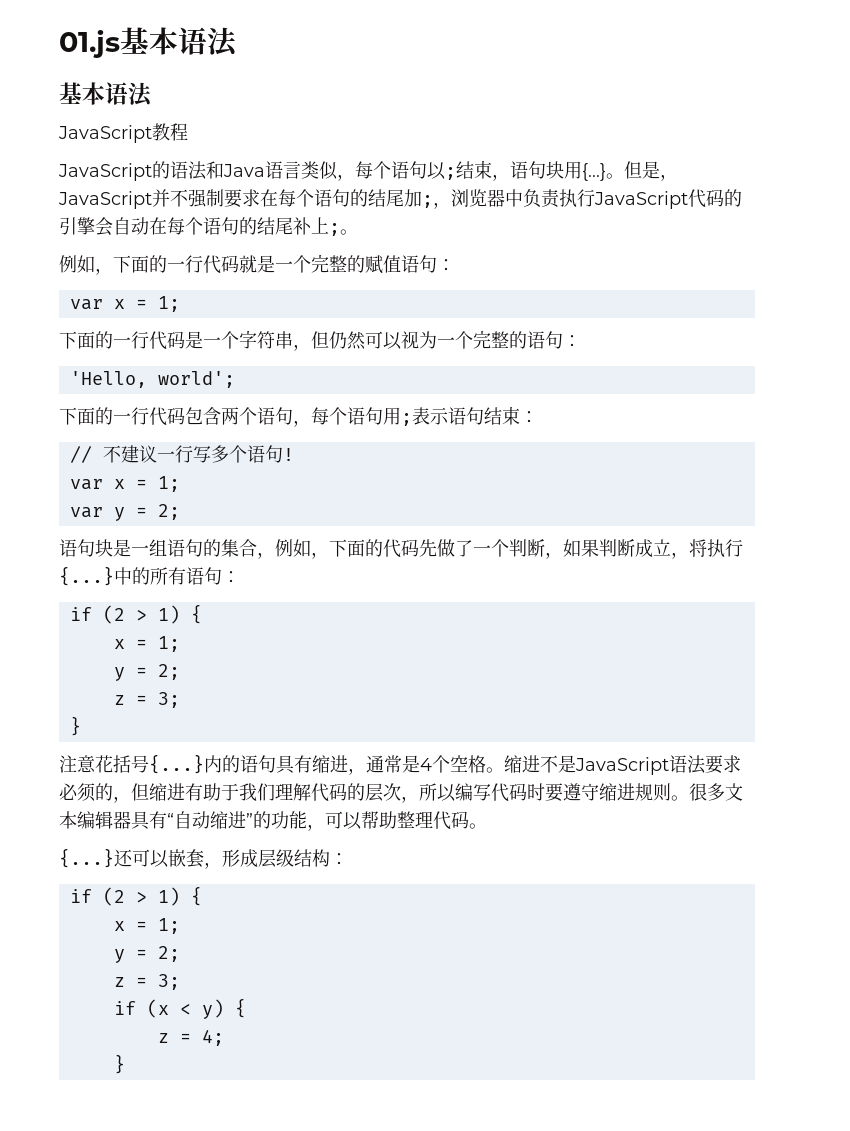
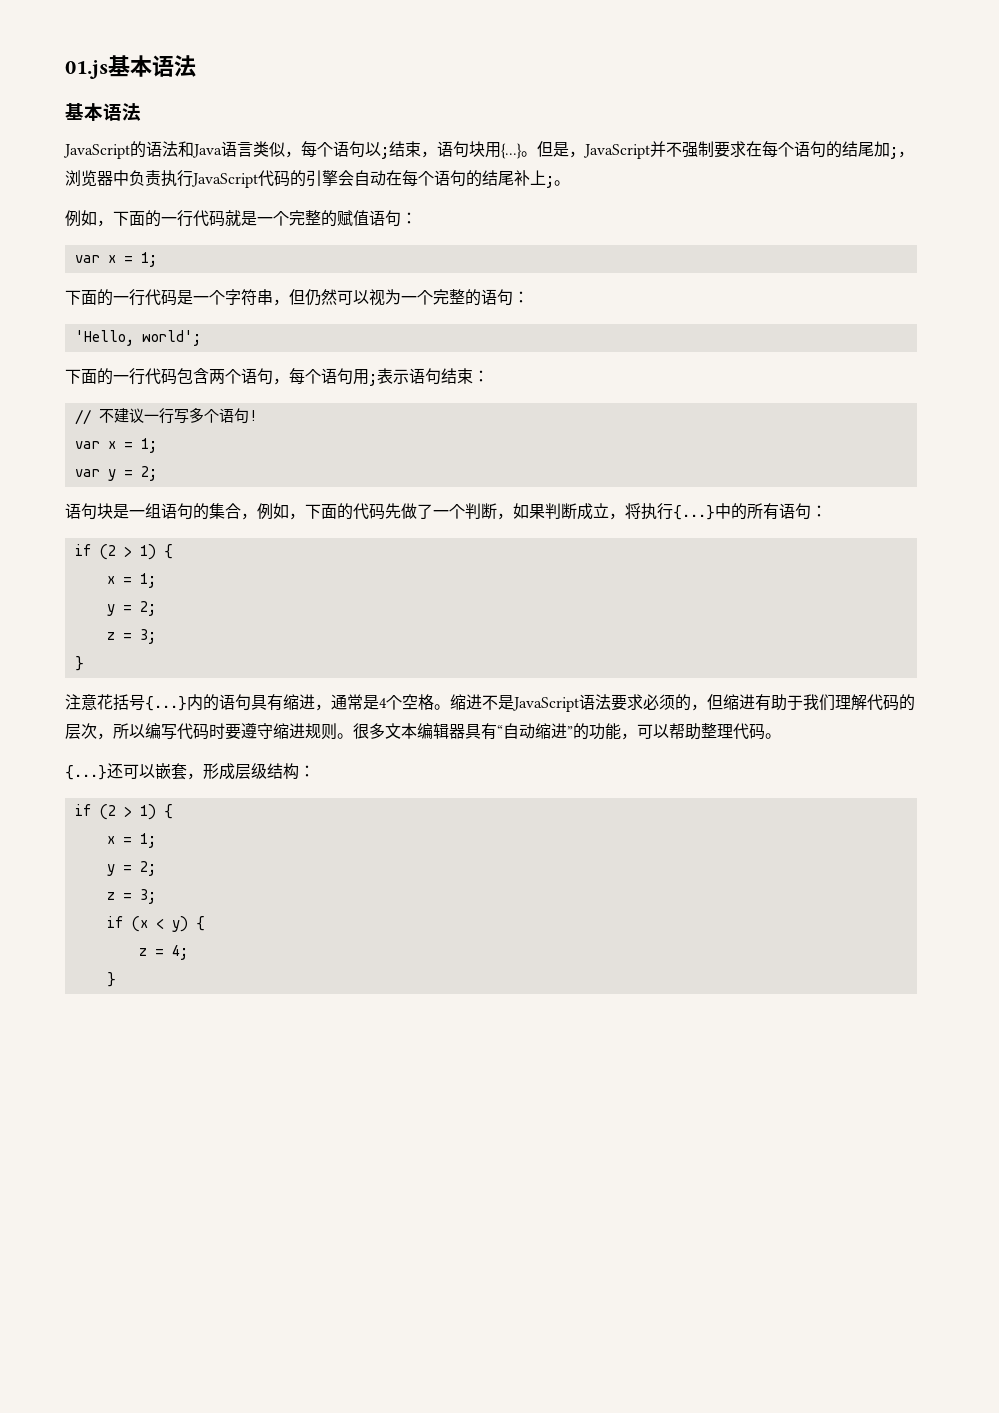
[58,123,188,143] // JavaScript教程 -> (141, 112) none

